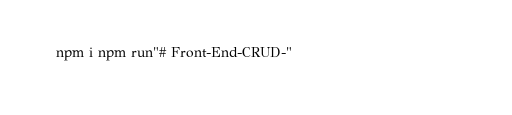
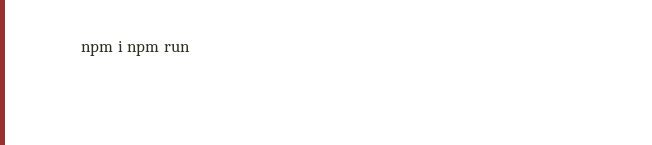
[131,47,292,58] run"# Front-End-CRUD-" -> [163,43,190,52] run

